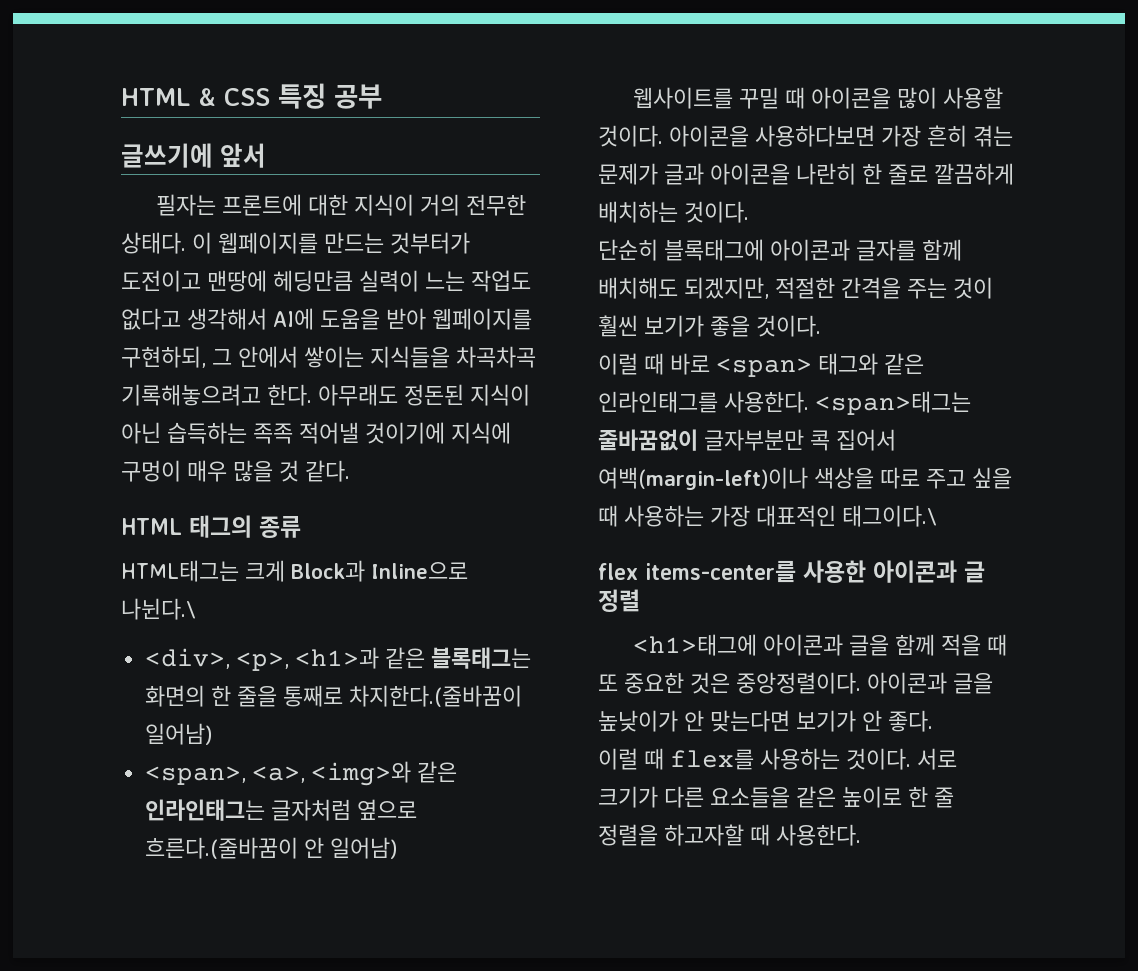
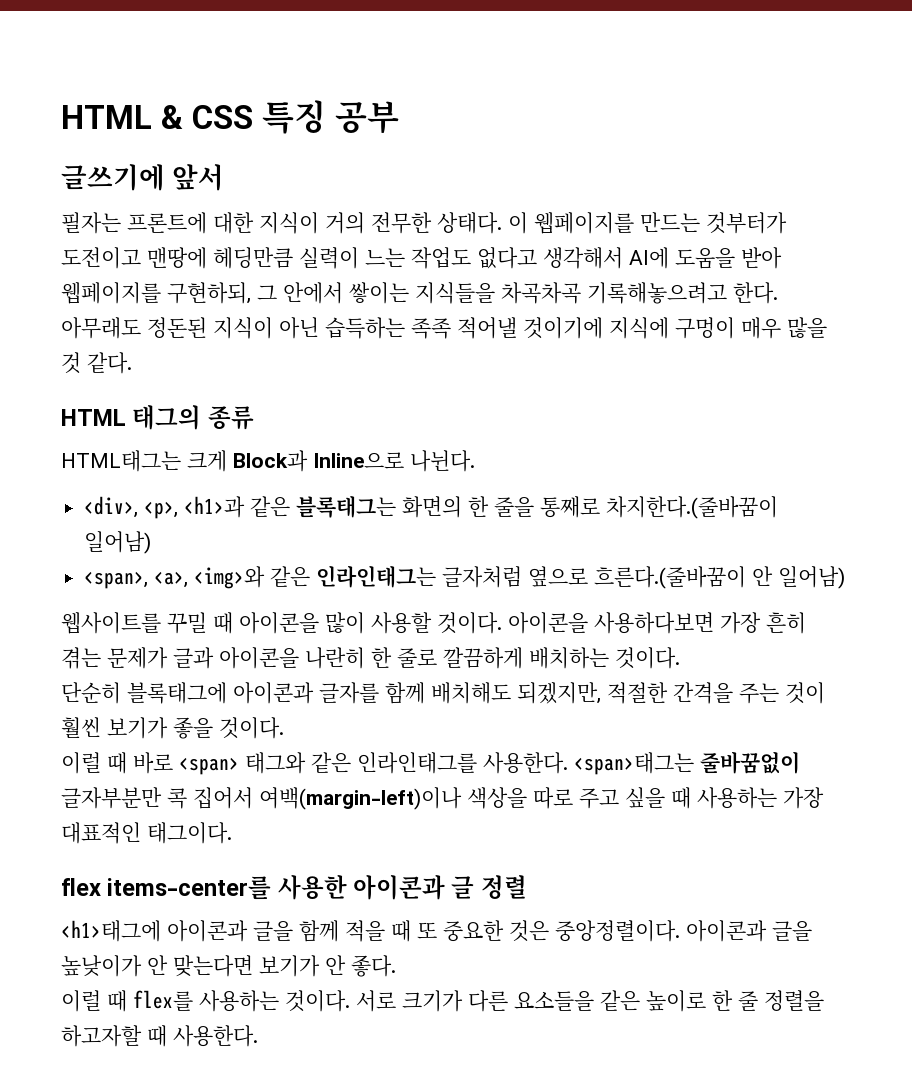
[121,598,196,620] 나뉜다.\ -> [410,450,475,472] 나뉜다.
[842,505,937,527] 태그이다.\ -> [147,822,232,844] 태그이다.

